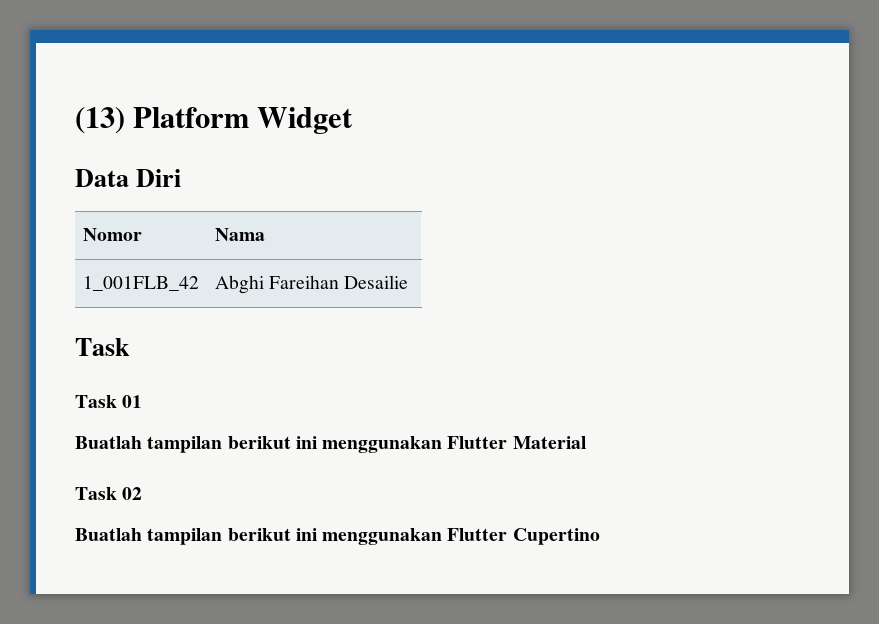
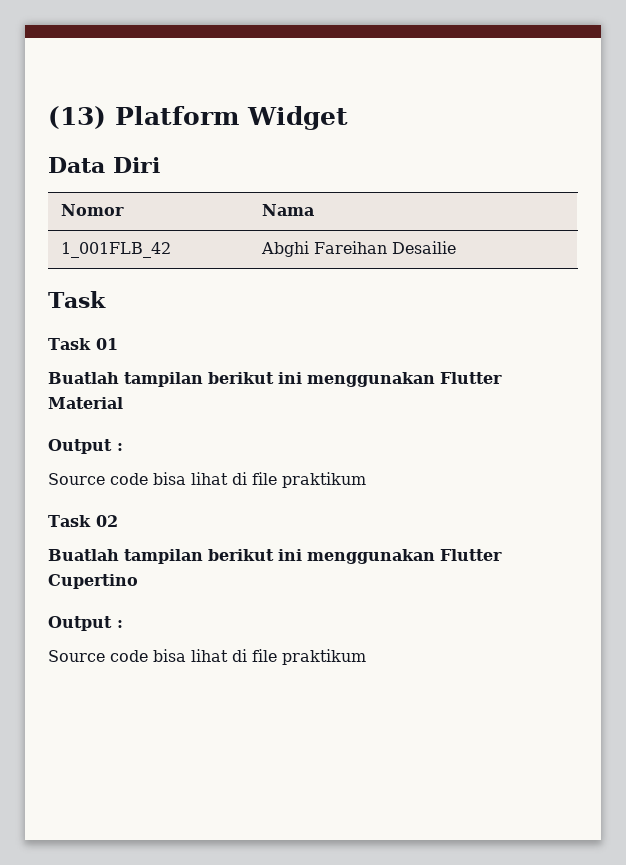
(586, 442) none -> [48,439,123,454] [48,472,366,488] // Output : // Source code bisa lihat di file praktikum
(600, 536) none -> [48,616,123,631] [48,649,366,665] // Output : // Source code bisa lihat di file praktikum

